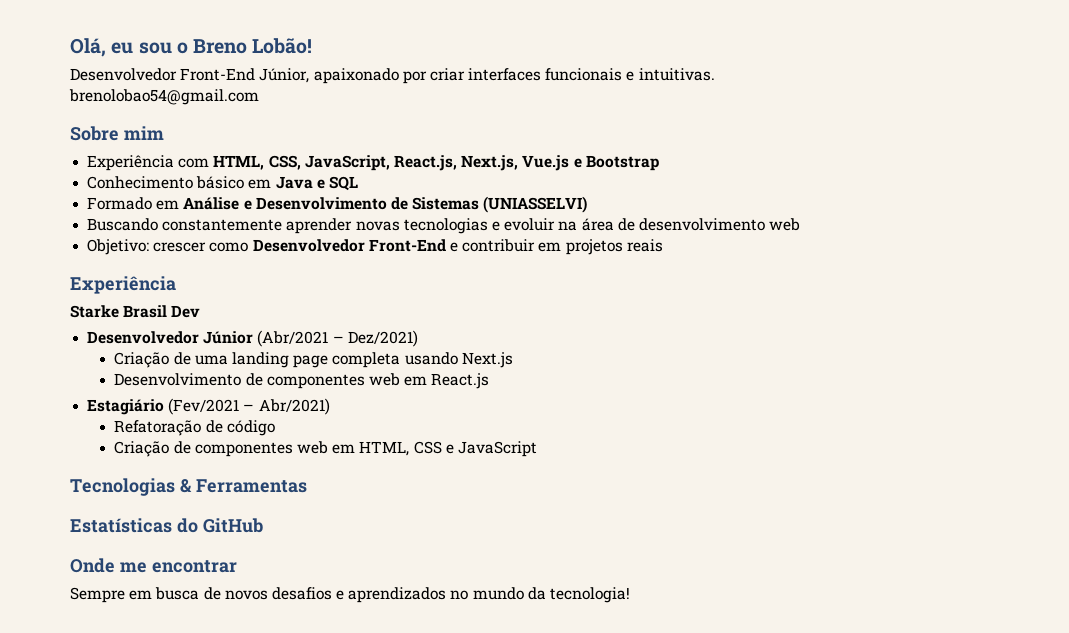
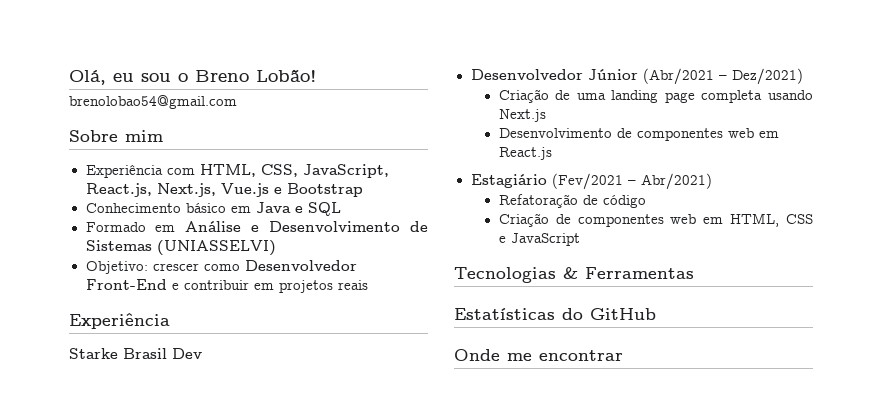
[70,68,715,84] // Desenvolvedor Front-End Júnior, apaixonado por criar interfaces funcionais e intuitivas. -> (317, 75) none
[87,218,801,234] // Buscando constantemente aprender novas tecnologias e evoluir na área de desenvolvimento web -> (276, 248) none
[70,587,631,603] // Sempre em busca de novos desafios e aprendizados no mundo da tecnologia! -> (623, 355) none

